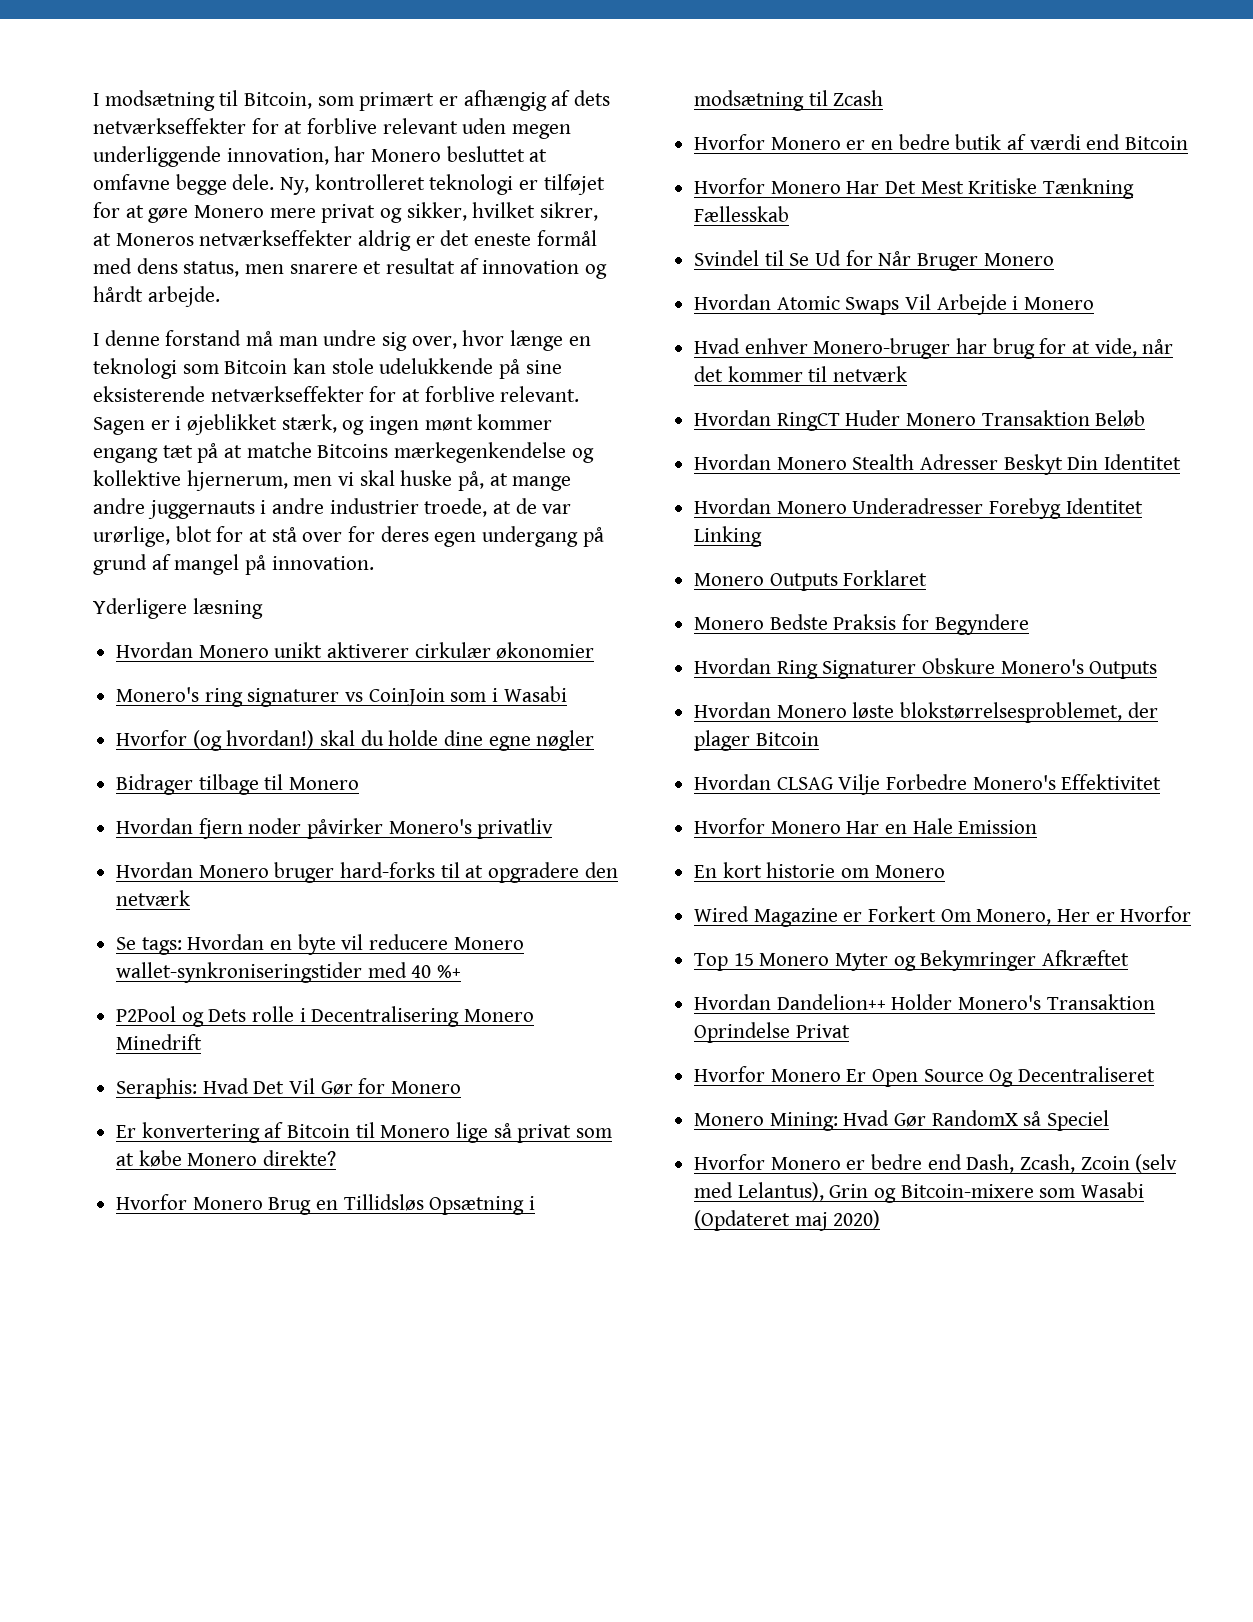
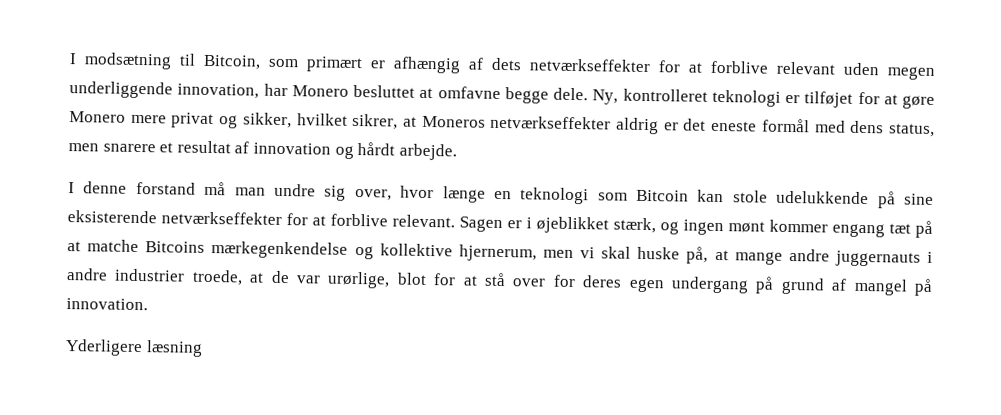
[116,642,595,659] [116,686,567,707] [116,730,595,751] [116,774,360,795] [116,818,554,839] [116,862,618,883] [116,890,191,906] [116,934,524,955] [116,962,462,983] [116,1006,535,1027] [116,1034,203,1050] [116,1078,462,1099] [116,1122,613,1143] [116,1150,337,1167] [116,1194,536,1215] [694,90,884,111] [694,134,1189,150] [694,178,1135,199] [694,206,790,222] [694,250,1054,271] [694,294,1095,315] [694,338,1174,359] [694,366,908,382] [694,410,1146,431] [694,454,1182,475] [694,498,1143,519] [694,526,763,547] [694,570,928,591] [694,614,1029,635] [694,658,1158,679] [694,702,1158,723] [694,730,819,751] [694,774,1162,795] [694,818,1038,834] [694,862,945,878] [694,906,1192,927] [694,950,1130,971] [694,994,1155,1010] [694,1022,850,1043] [694,1066,1156,1087] [694,1110,1110,1131] [694,1154,1178,1173] [694,1182,1145,1203] [694,1210,881,1231] // Hvordan Monero unikt aktiverer cirkulær økonomier // Monero's ring signaturer vs CoinJoin som i Wasabi // Hvorfor (og hvordan!) skal du holde dine egne nøgler // Bidrager tilbage til Monero // Hvordan fjern noder påvirker Monero's privatliv // Hvordan Monero bruger hard-forks til at opgradere den netværk // Se tags: Hvordan en byte vil reducere Monero wallet-synkroniseringstider med 40 %+ // P2Pool og Dets rolle i Decentralisering Monero Minedrift // Seraphis: Hvad Det Vil Gør for Monero // Er konvertering af Bitcoin til Monero lige så privat som at købe Monero direkte? // Hvorfor Monero Brug en Tillidsløs Opsætning i modsætning til Zcash // Hvorfor Monero er en bedre butik af værdi end Bitcoin // Hvorfor Monero Har Det Mest Kritiske Tænkning Fællesskab // Svindel til Se Ud for Når Bruger Monero // Hvordan Atomic Swaps Vil Arbejde i Monero // Hvad enhver Monero-bruger har brug for at vide, når det kommer til netværk // Hvordan RingCT Huder Monero Transaktion Beløb // Hvordan Monero Stealth Adresser Beskyt Din Identitet // Hvordan Monero Underadresser Forebyg Identitet Linking // Monero Outputs Forklaret // Monero Bedste Praksis for Begyndere // Hvordan Ring Signaturer Obskure Monero's Outputs // Hvordan Monero løste blokstørrelsesproblemet, der plager Bitcoin // Hvordan CLSAG Vilje Forbedre Monero's Effektivitet // Hvorfor Monero Har en Hale Emission // En kort historie om Monero // Wired Magazine er Forkert Om Monero, Her er Hvorfor // Top 15 Monero Myter og Bekymringer Afkræftet // Hvordan Dandelion++ Holder Monero's Transaktion Oprindelse Privat // Hvorfor Monero Er Open Source Og Decentraliseret // Monero Mining: Hvad Gør RandomX så Speciel // Hvorfor Monero er bedre end Dash, Zcash, Zcoin (selv med Lelantus), Grin og Bitcoin-mixere som Wasabi (Opdateret maj 2020) -> (203, 348) none

